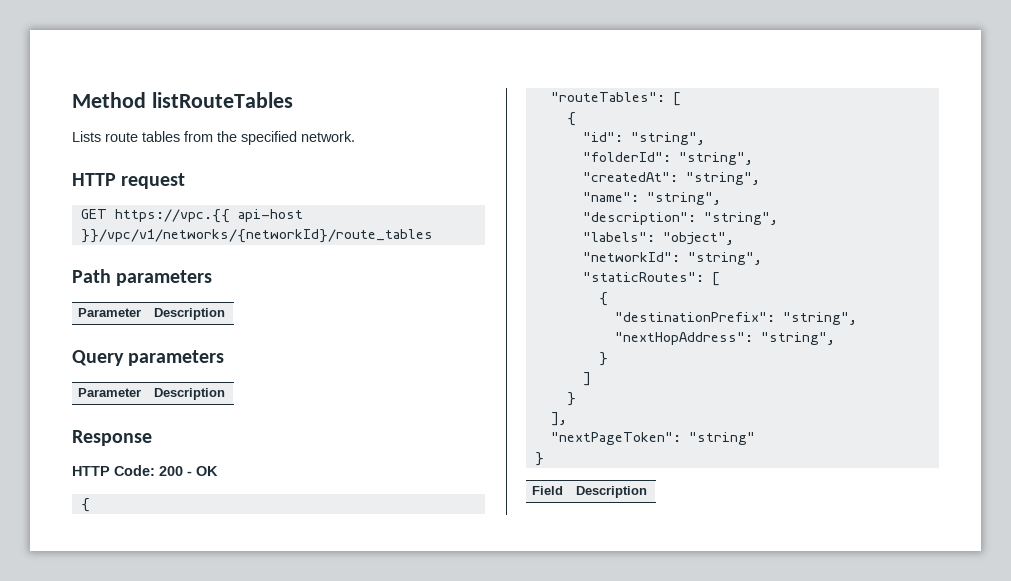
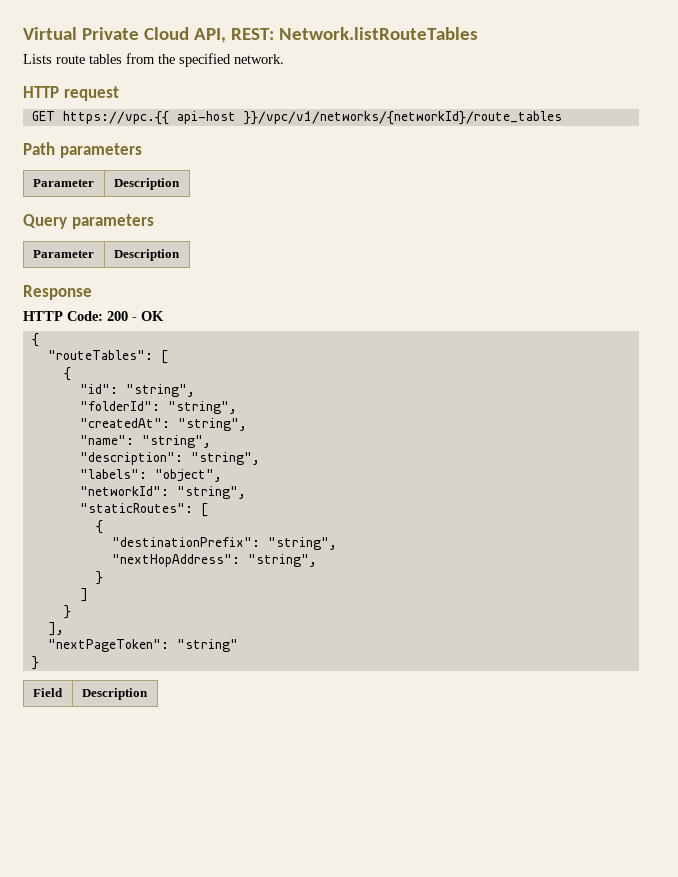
[72,92,293,108] Method listRouteTables -> [23,27,478,43] Virtual Private Cloud API, REST: Network.listRouteTables

